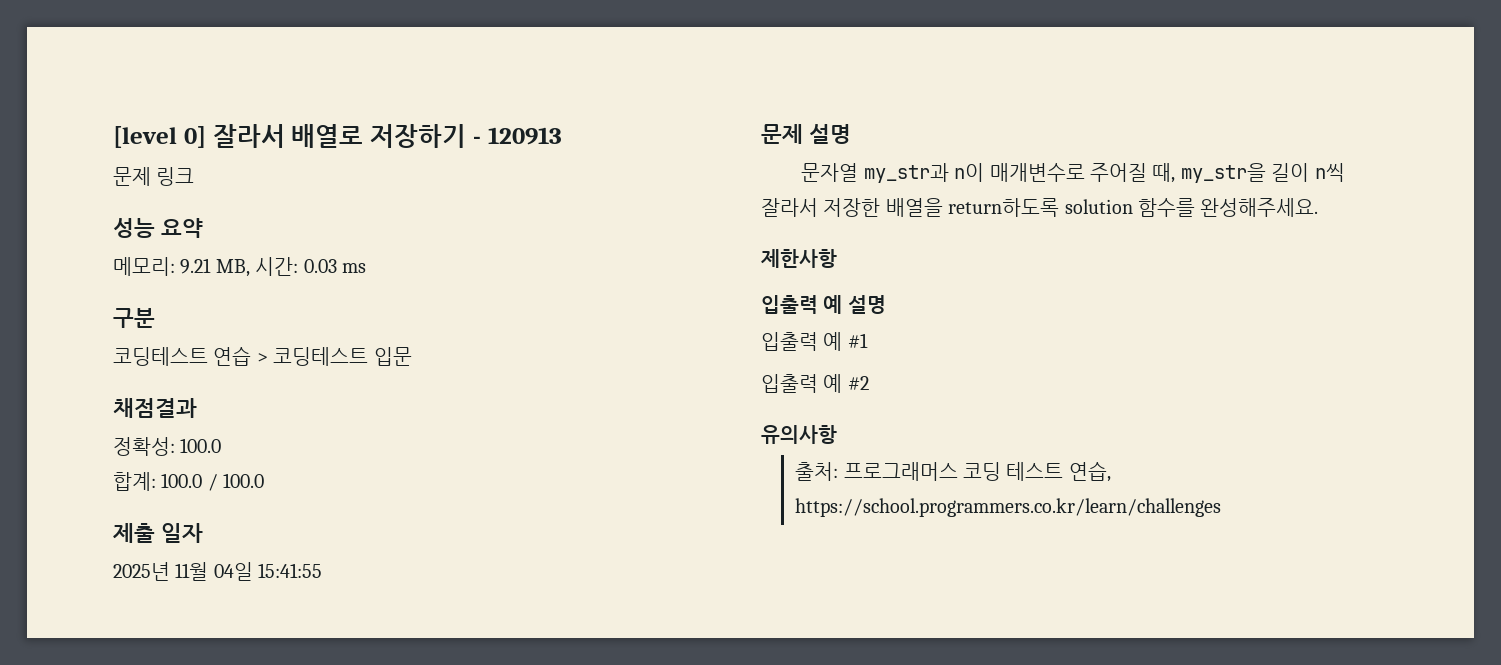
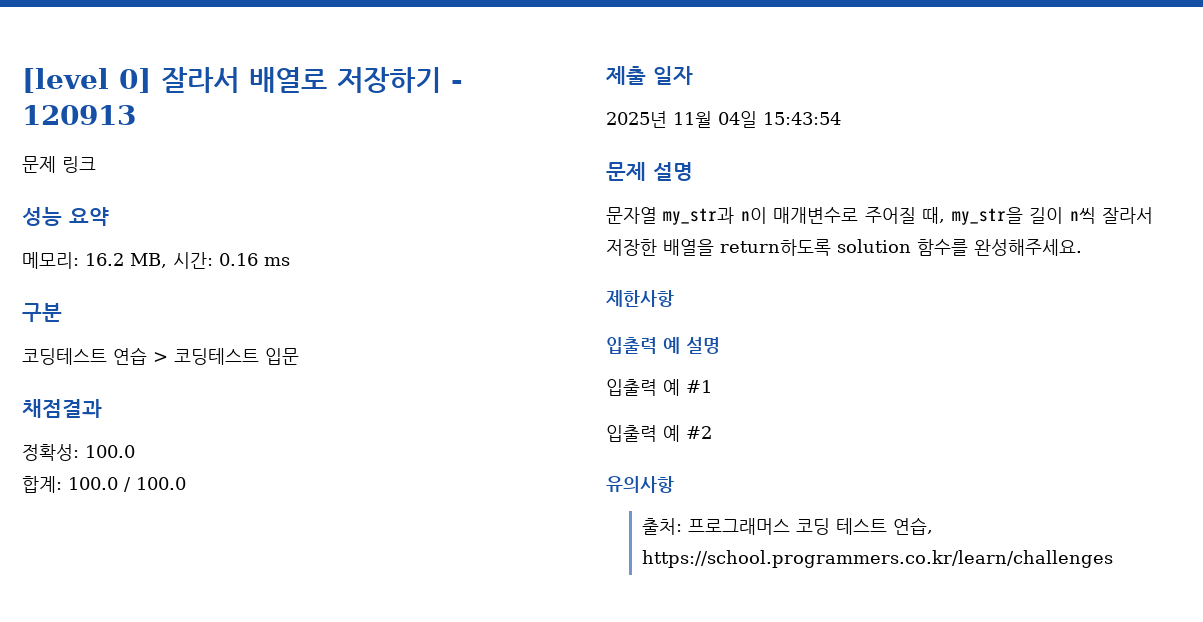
[180,258,212,274] 9.21 -> [85,253,124,266] 16.2
[303,259,337,273] 0.03 -> [219,253,258,266] 0.16
[258,563,323,578] 15:41:55 -> [763,112,841,125] 15:43:54

